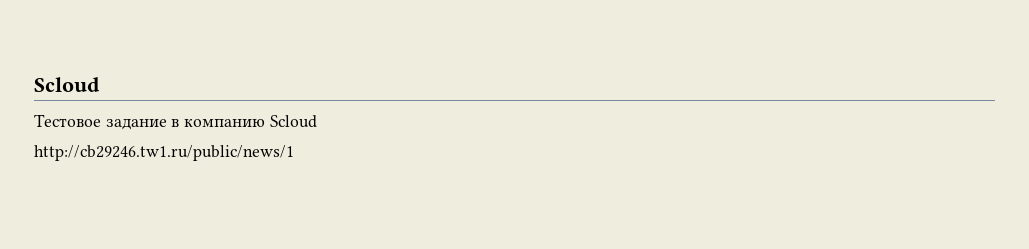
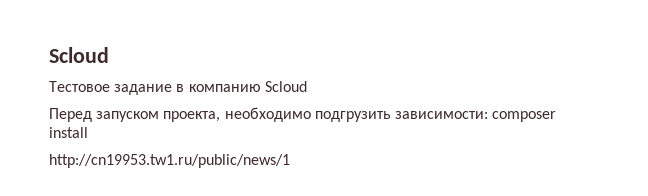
[34,145,294,161] http://cb29246.tw1.ru/public/news/1 -> [49,107,557,122] [49,127,88,138] [49,154,290,168] Перед запуском проекта, необходимо подгрузить зависимости: composer install // http://cn19953.tw1.ru/public/news/1

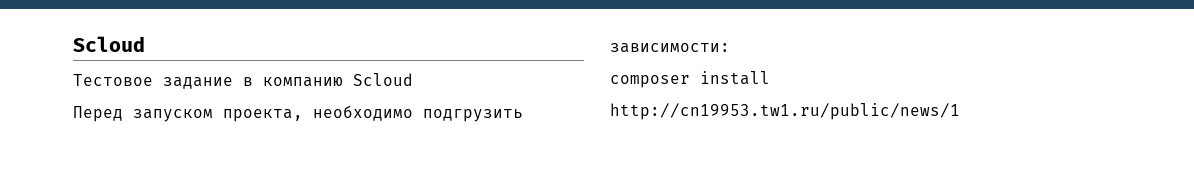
(488, 115) none -> (730, 48) //

